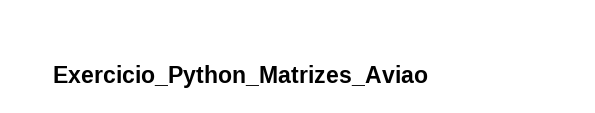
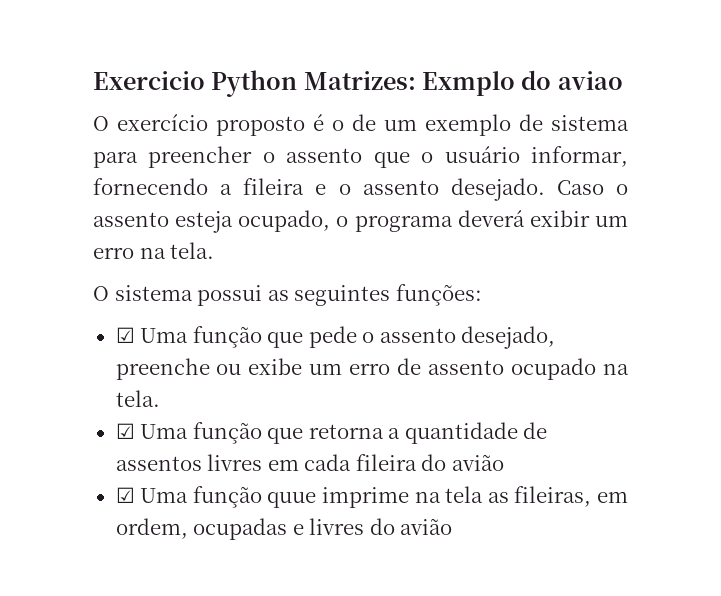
[53,65,428,88] Exercicio_Python_Matrizes_Aviao -> [93,70,623,97] [93,114,629,136] [93,146,628,168] [93,178,628,201] [93,210,628,233] [93,242,215,259] [93,284,482,306] [115,326,556,349] [115,358,630,380] [115,390,160,407] [115,422,548,444] [115,454,504,471] [115,486,628,508] [115,518,453,540] Exercicio Python Matrizes: Exmplo do aviao // O exercício proposto é o de um exemplo de sistema para preencher o assento que o usuário informar, fornecendo a fileira e o assento desejado. Caso o assento esteja ocupado, o programa deverá exibir um erro na tela. // O sistema possui as seguintes funções: // ☑ Uma função que pede o assento desejado, preenche ou exibe um erro de assento ocupado na tela. // ☑ Uma função que retorna a quantidade de assentos livres em cada fileira do avião // ☑ Uma função quue imprime na tela as fileiras, em ordem, ocupadas e livres do avião

